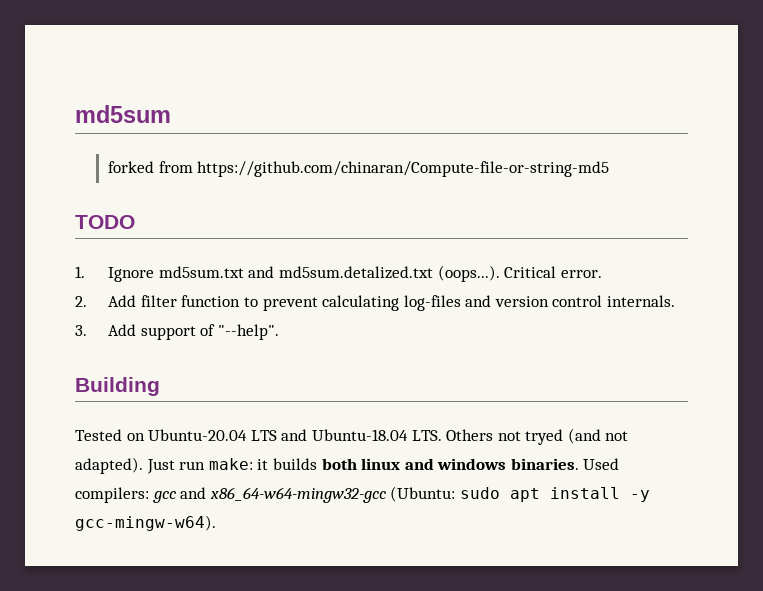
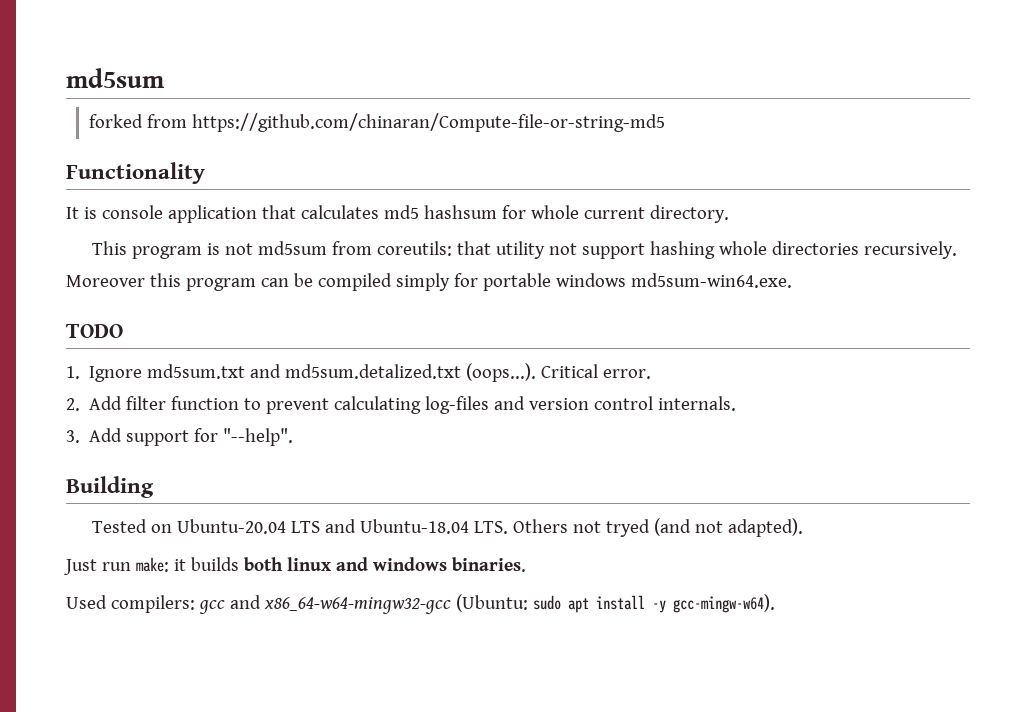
(610, 169) none -> [66,162,205,184] [66,205,729,223] [92,241,958,259] [66,273,792,291] // Functionality // It is console application that calculates md5 hashsum for whole current directory. // This program is not md5sum from coreutils: that utility not support hashing whole directories recursively. Moreover this program can be compiled simply for portable windows md5sum-win64.exe.
[200,324,216,336] of -> [194,428,219,442] for
(143, 465) none -> (804, 527) //
(579, 464) none -> (526, 564) //

